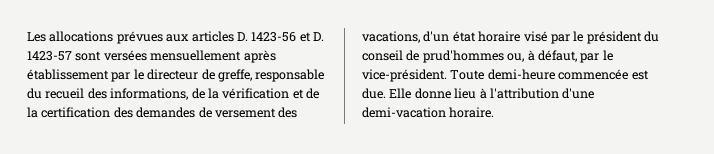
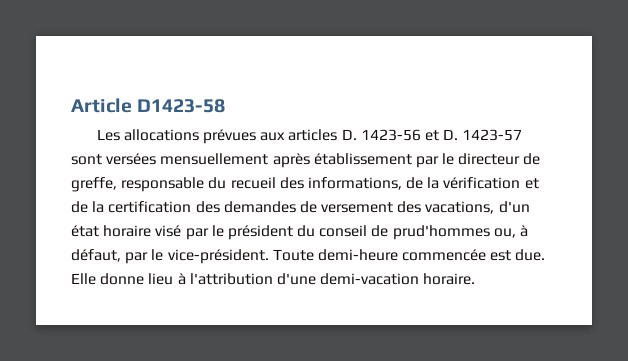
(27, 37) none -> [71,98,226,113] Article D1423-58 //

